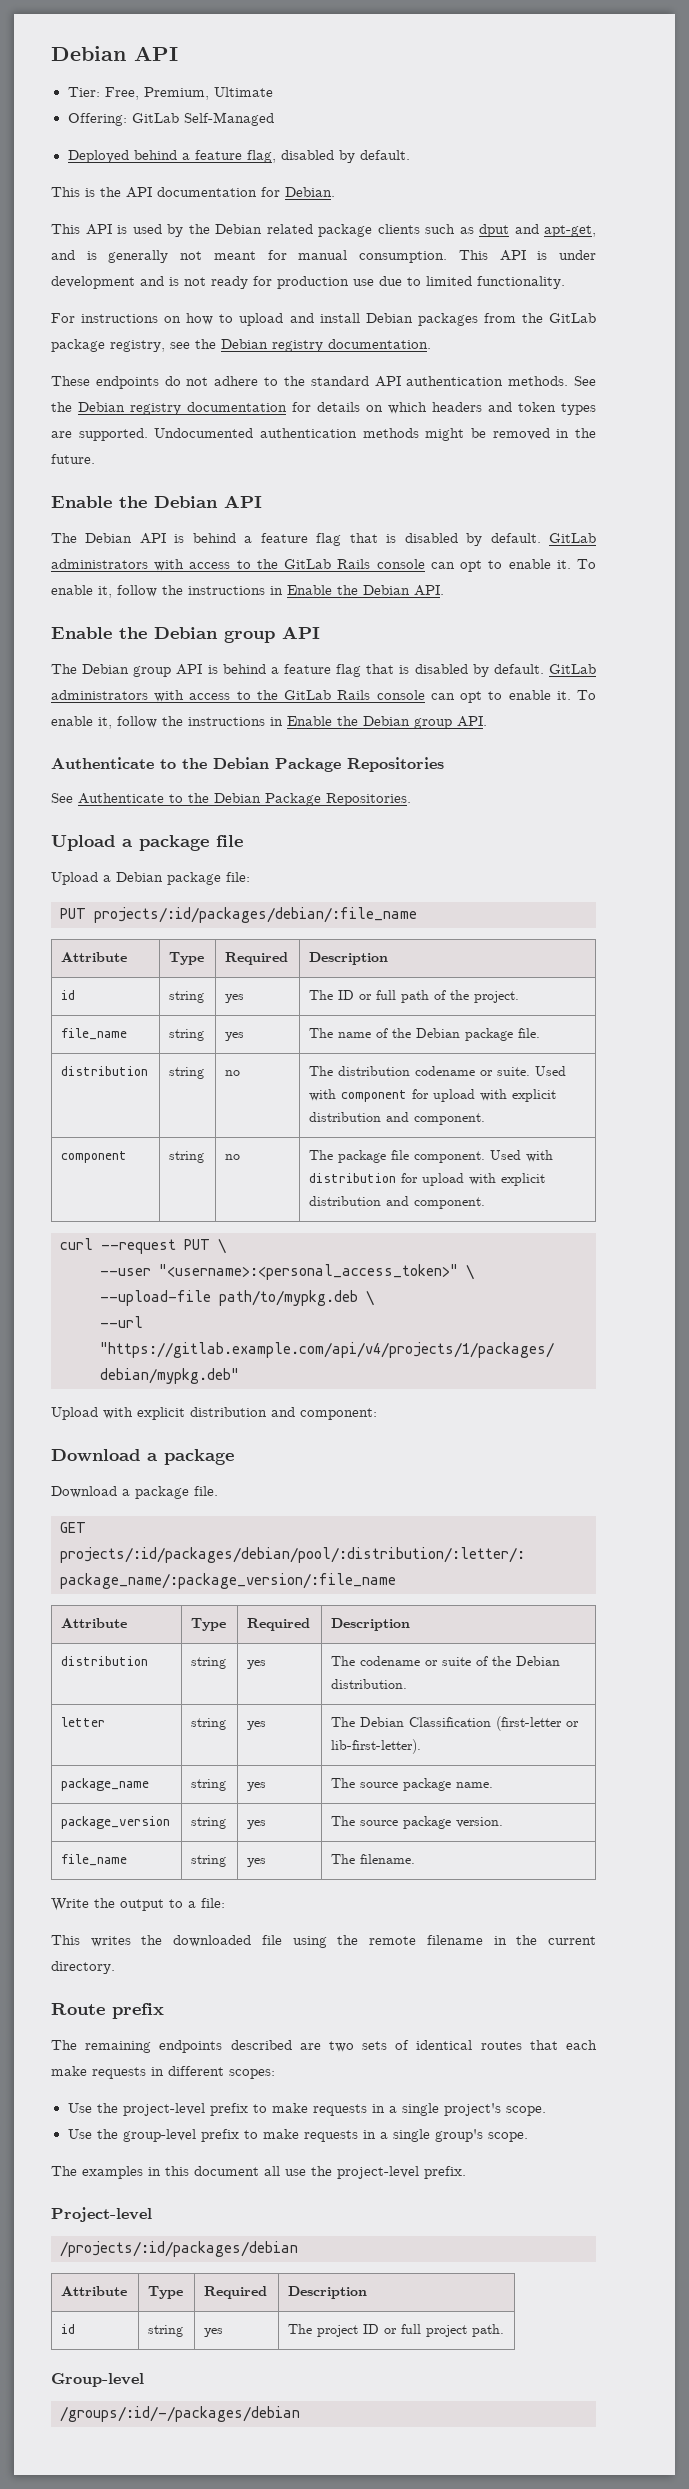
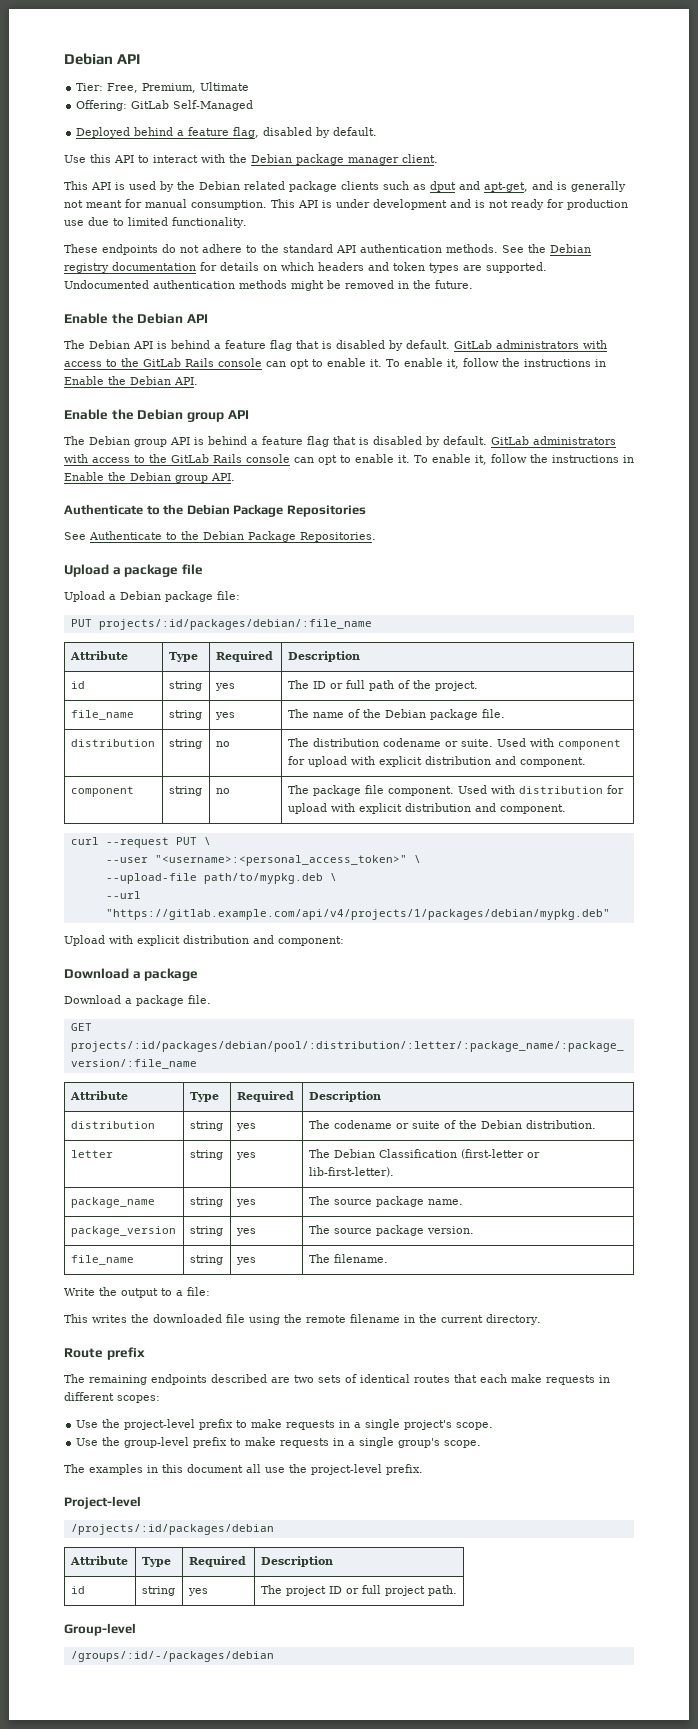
[51,187,335,198] This is the API documentation for Debian. -> [64,154,438,165] Use this API to interact with the Debian package manager client.
[51,313,596,326] [51,339,431,352] // For instructions on how to upload and install Debian packages from the GitLab package registry, see the Debian registry documentation. -> (247, 222) none

